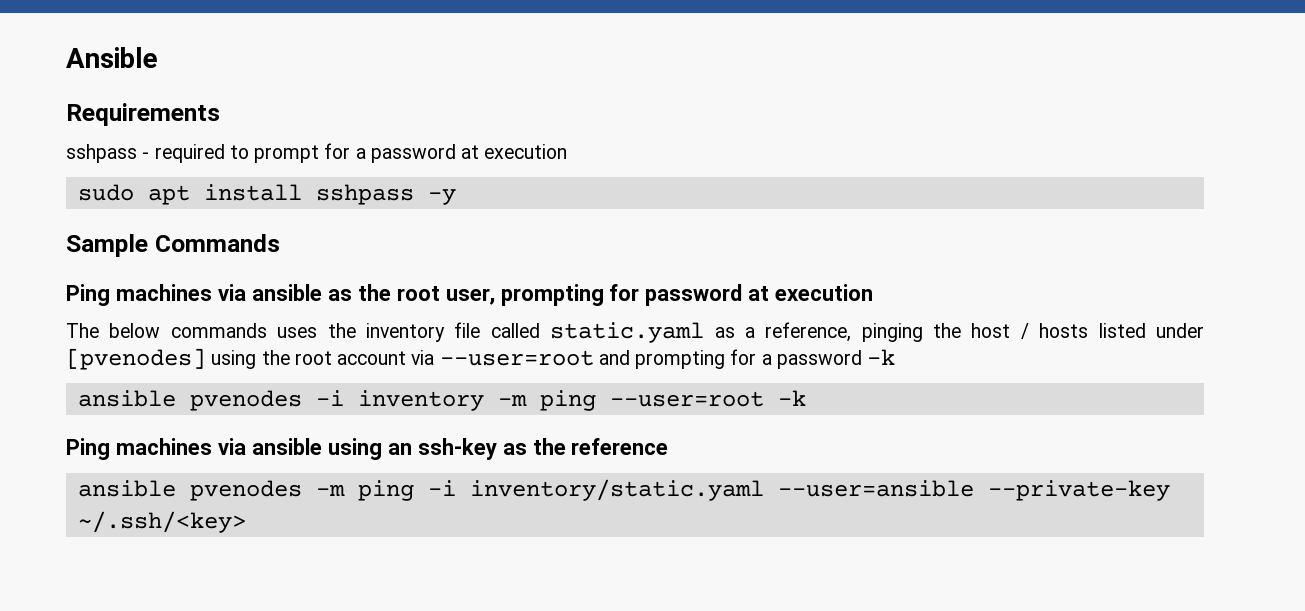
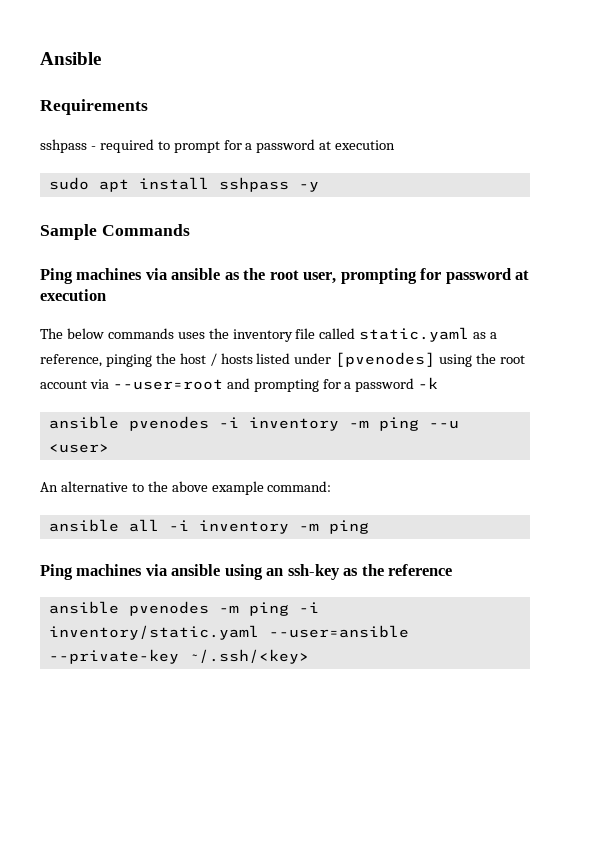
[609,390,806,407] --user=root -k -> [428,420,459,429] [48,444,109,453] [40,481,332,495] [48,519,369,534] --u <user> // An alternative to the above example command: // ansible all -i inventory -m ping

